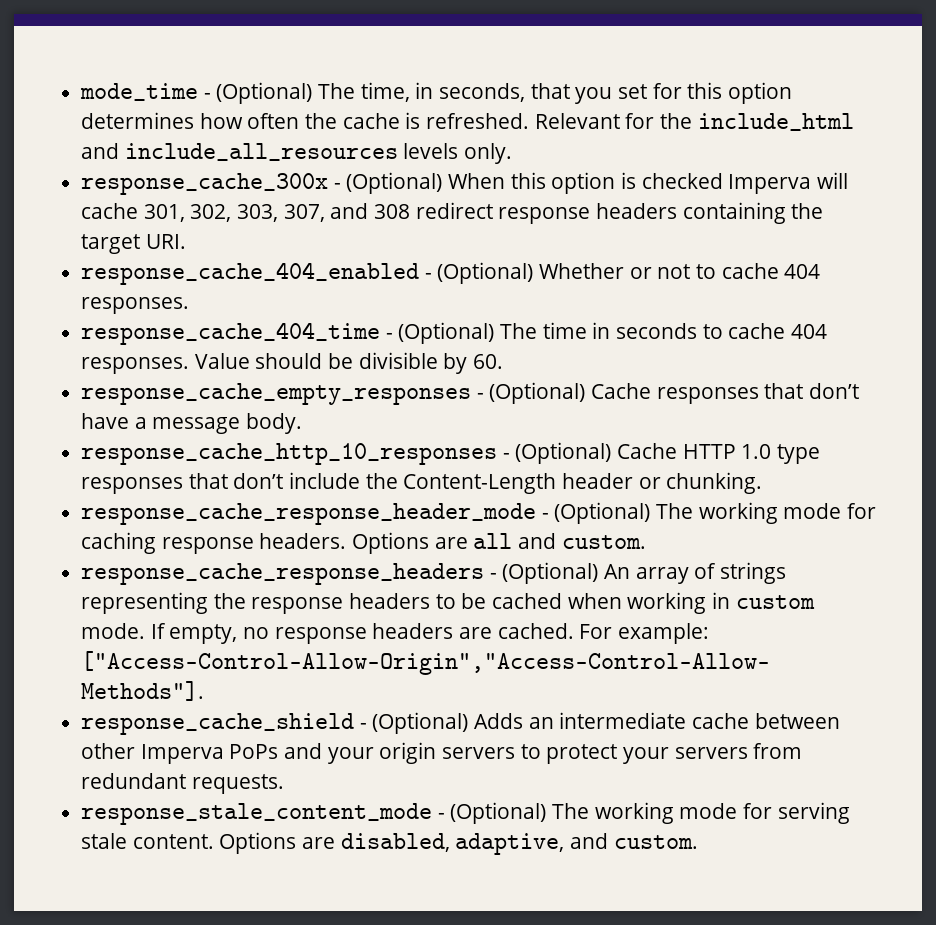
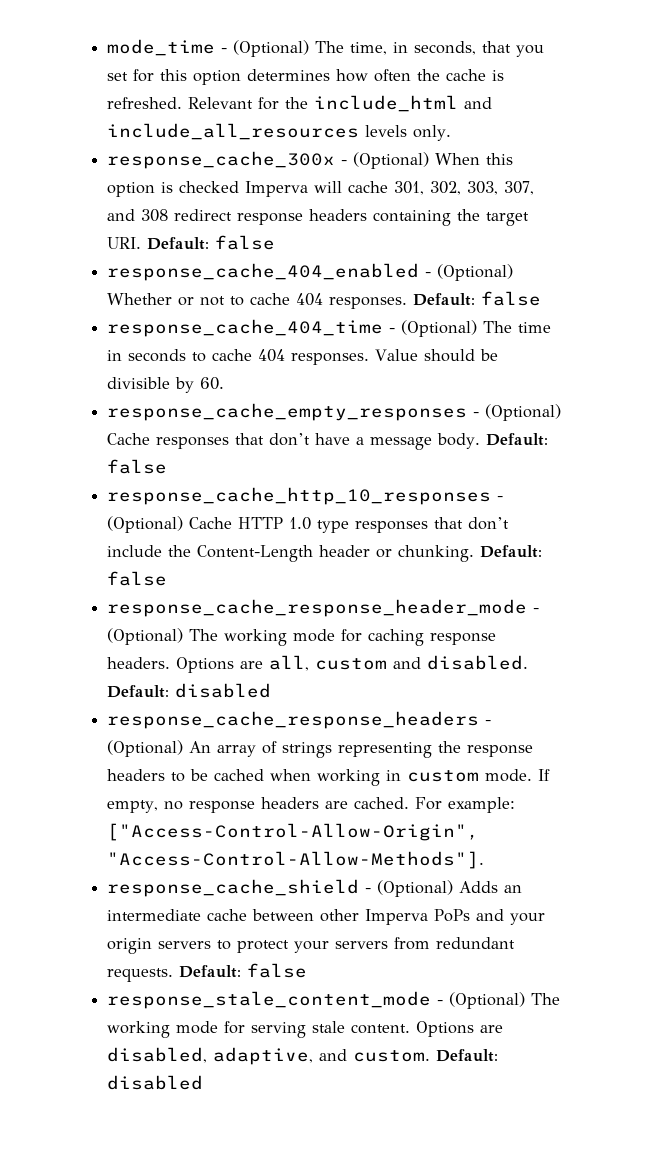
(186, 241) none -> [147,235,276,250] Default: false
(190, 305) none -> [413,291,542,306] Default: false
(303, 423) none -> [486,433,549,446] [107,459,168,474] Default: false
(763, 483) none -> [480,545,543,558] [107,571,168,586] Default: false
[473,533,646,549] all and custom. -> [269,655,529,671] [107,683,272,698] all, custom and disabled. Default: disabled
(284, 784) none -> [179,963,308,978] Default: false
(698, 842) none -> [436,1049,499,1062] [107,1075,204,1090] Default: disabled

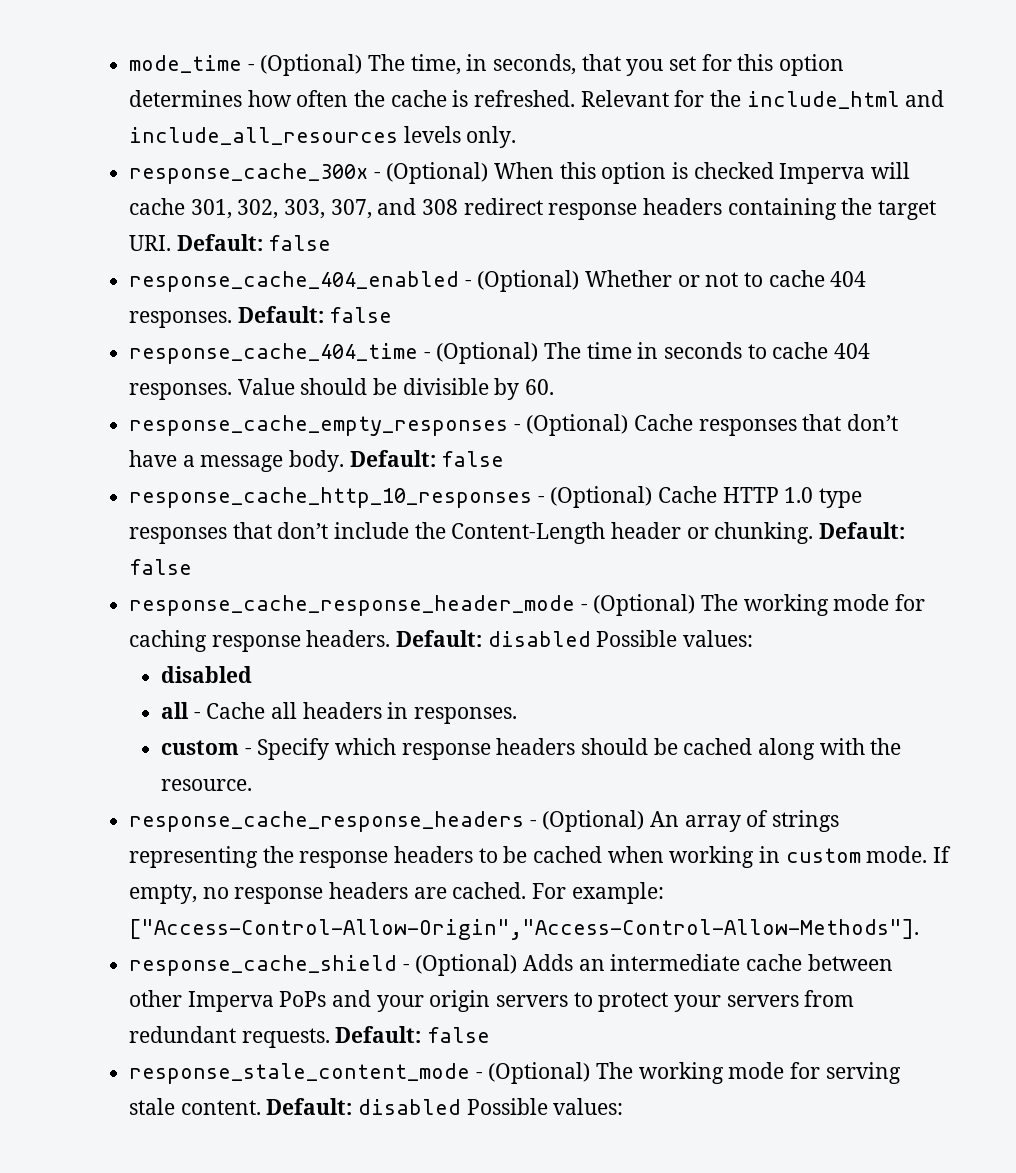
[176,655,529,673] [107,683,272,698] Options are all, custom and disabled. Default: disabled -> [396,630,754,647] [161,666,253,683] [161,702,518,724] [161,738,902,760] [161,779,253,791] Default: disabled Possible values: // disabled // all - Cache all headers in responses. // custom - Specify which response headers should be cached along with the resource.
[416,1021,504,1037] [107,1047,499,1065] [107,1075,204,1090] Options are disabled, adaptive, and custom. Default: disabled -> [266,1098,624,1115] Default: disabled Possible values:

